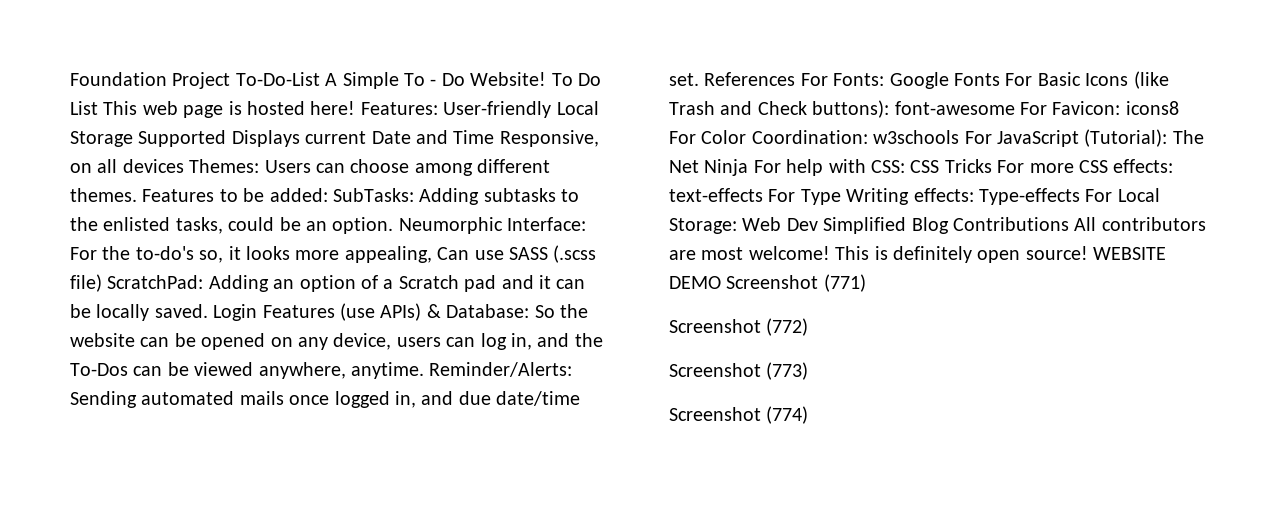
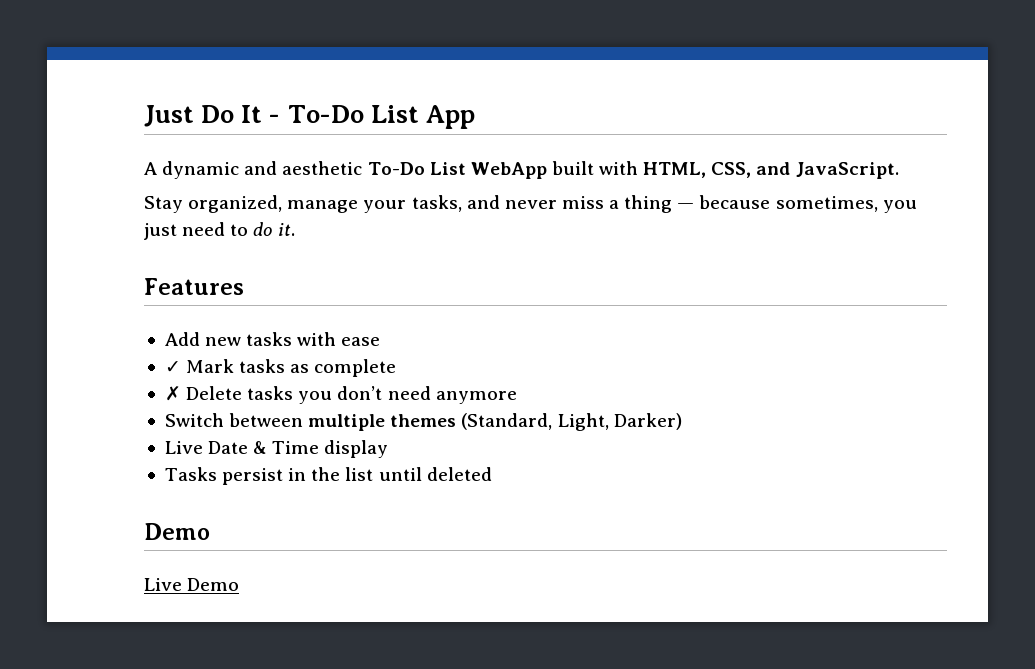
[70,72,601,89] [70,101,599,118] [70,130,599,147] [70,159,551,176] [70,188,580,205] [70,217,587,234] [70,245,597,263] [70,274,586,292] [70,303,588,321] [70,333,603,350] [70,362,573,379] [70,391,581,408] [669,71,1169,89] [669,100,1179,118] [669,129,1204,147] [669,159,1174,176] [669,188,1160,205] [669,217,1206,234] [669,246,1167,263] [669,274,866,292] [669,318,809,336] [669,362,809,380] [669,406,809,424] Foundation Project To-Do-List A Simple To - Do Website! To Do List This web page is hosted here! Features: User-friendly Local Storage Supported Displays current Date and Time Responsive, on all devices Themes: Users can choose among different themes. Features to be added: SubTasks: Adding subtasks to the enlisted tasks, could be an option. Neumorphic Interface: For the to-do's so, it looks more appealing, Can use SASS (.scss file) ScratchPad: Adding an option of a Scratch pad and it can be locally saved. Login Features (use APIs) & Database: So the website can be opened on any device, users can log in, and the To-Dos can be viewed anywhere, anytime. Reminder/Alerts: Sending automated mails once logged in, and due date/time set. References For Fonts: Google Fonts For Basic Icons (like Trash and Check buttons): font-awesome For Favicon: icons8 For Color Coordination: w3schools For JavaScript (Tutorial): The Net Ninja For help with CSS: CSS Tricks For more CSS effects: text-effects For Type Writing effects: Type-effects For Local Storage: Web Dev Simplified Blog Contributions All contributors are most welcome! This is definitely open source! WEBSITE DEMO Screenshot (771) // Screenshot (772) // Screenshot (773) // Screenshot (774) -> [144,105,475,129] [144,161,899,179] [144,195,917,213] [144,222,295,240] [144,278,244,295] [164,332,381,346] [164,359,397,377] [164,386,517,404] [164,413,682,431] [164,440,389,458] [164,467,492,485] [144,523,210,540] [144,578,240,591] Just Do It - To-Do List App // A dynamic and aesthetic To-Do List WebApp built with HTML, CSS, and JavaScript. // Stay organized, manage your tasks, and never miss a thing — because sometimes, you just need to do it. // Features // Add new tasks with ease // ✓ Mark tasks as complete // ✗ Delete tasks you don’t need anymore // Switch between multiple themes (Standard, Light, Darker) // Live Date & Time display // Tasks persist in the list until deleted // Demo // Live Demo

